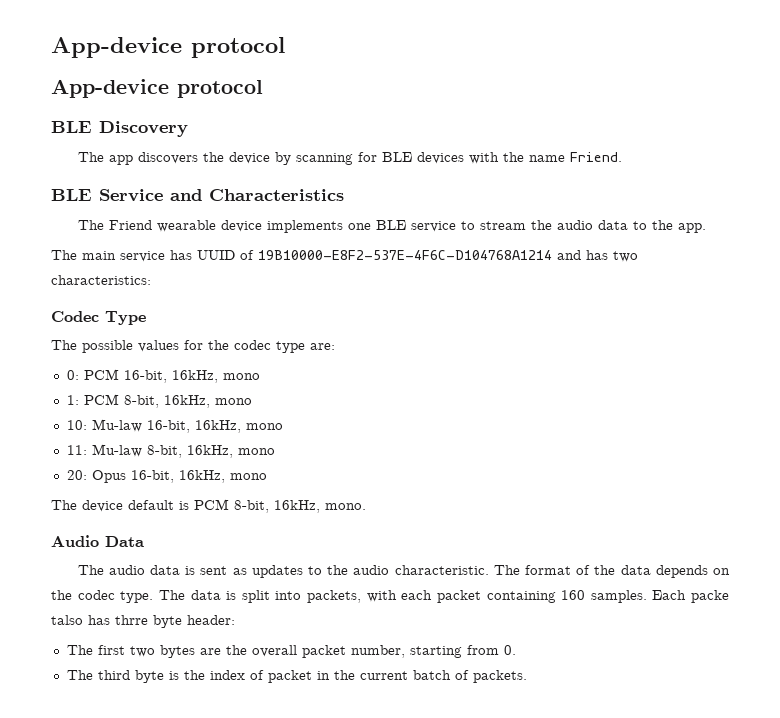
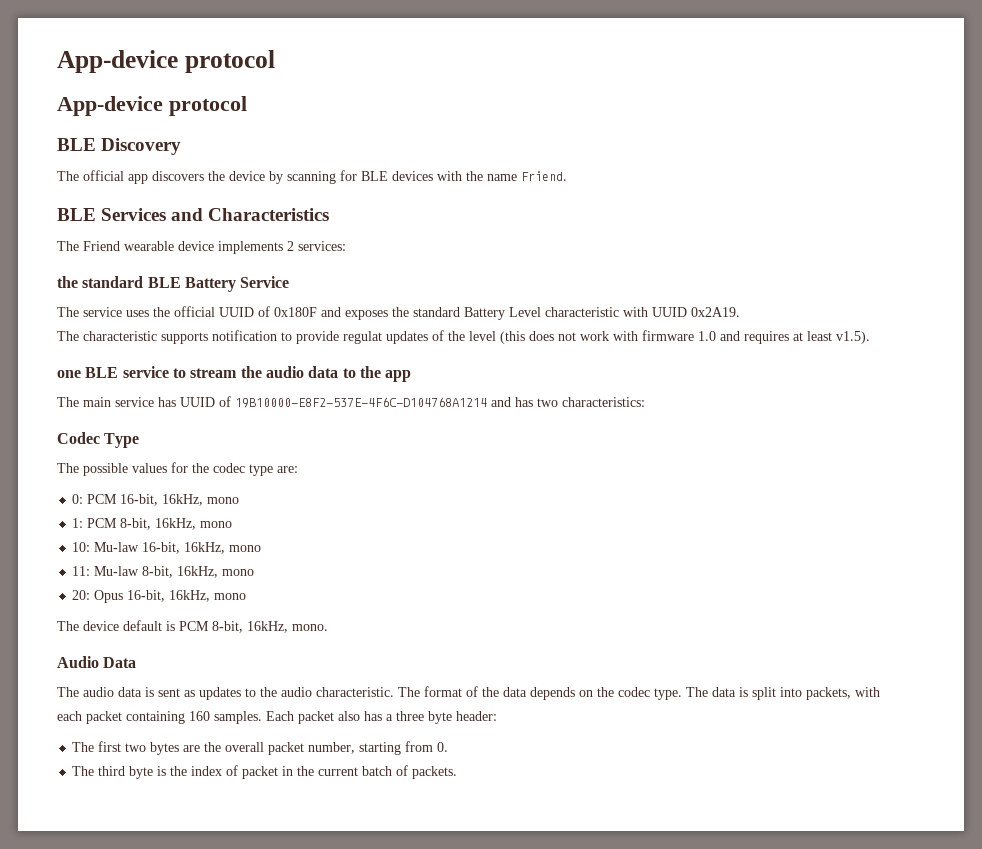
(104, 157) none -> [83,170,124,181] official
[99,189,163,202] Service -> [101,208,167,221] Services
(343, 226) none -> [287,241,346,251] [57,276,290,292] [57,306,740,320] [57,330,870,344] 2 services: // the standard BLE Battery Service // The service uses the official UUID of 0x180F and exposes the standard Battery Level characteristic with UUID 0x2A19. // The characteristic supports notification to provide regulat updates of the level (this does not work with firmware 1.0 and requires at least v1.5). //
[677,223,706,233] app. -> [385,370,412,382] app
[691,590,729,603] [51,615,148,625] packe talso has thrre -> [298,711,424,724] packet also has a three

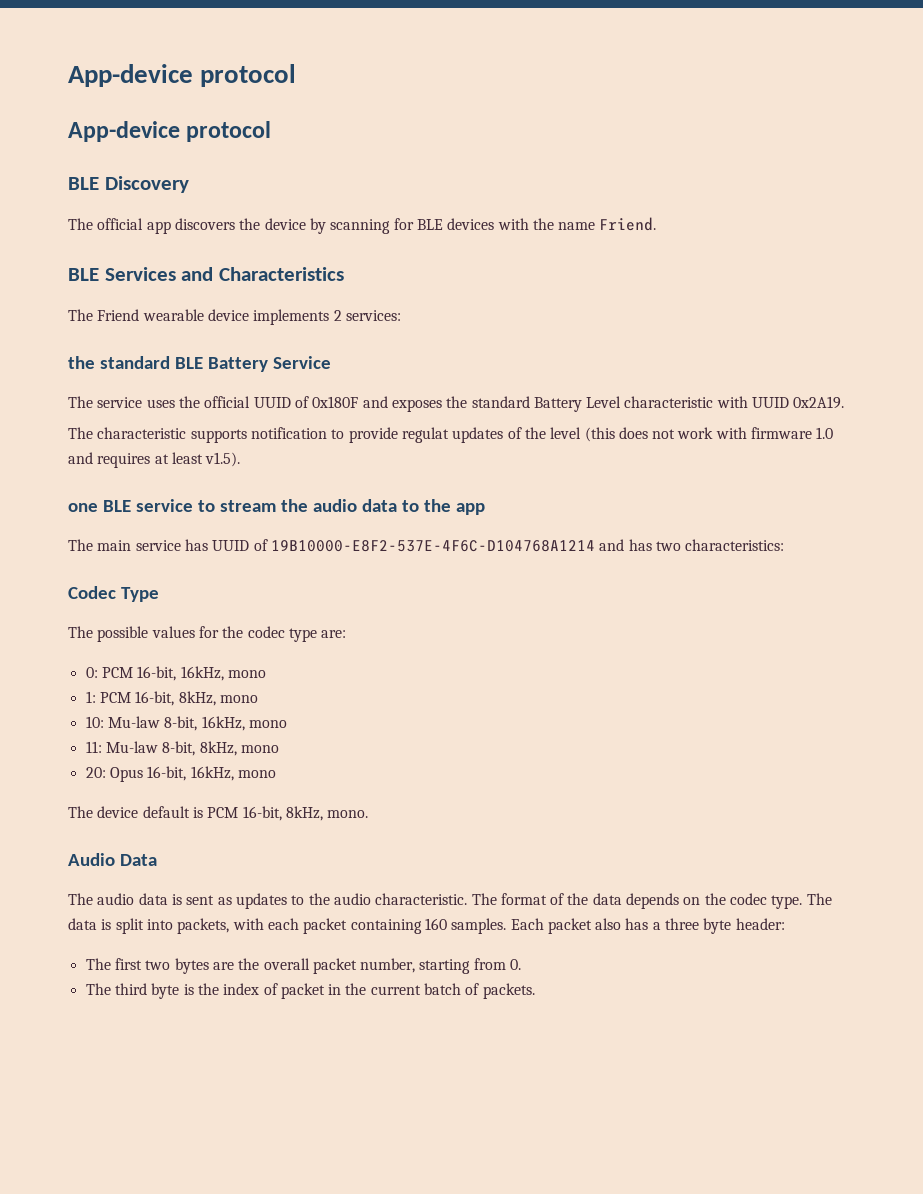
[120,518,197,530] 8-bit, 16kHz, -> [135,691,216,706] 16-bit, 8kHz,
[142,542,181,554] 16-bit, -> [164,716,198,731] 8-bit,
[177,566,219,578] 16kHz, -> [199,741,237,756] 8kHz,
[212,621,288,633] 8-bit, 16kHz, -> [242,806,323,821] 16-bit, 8kHz,

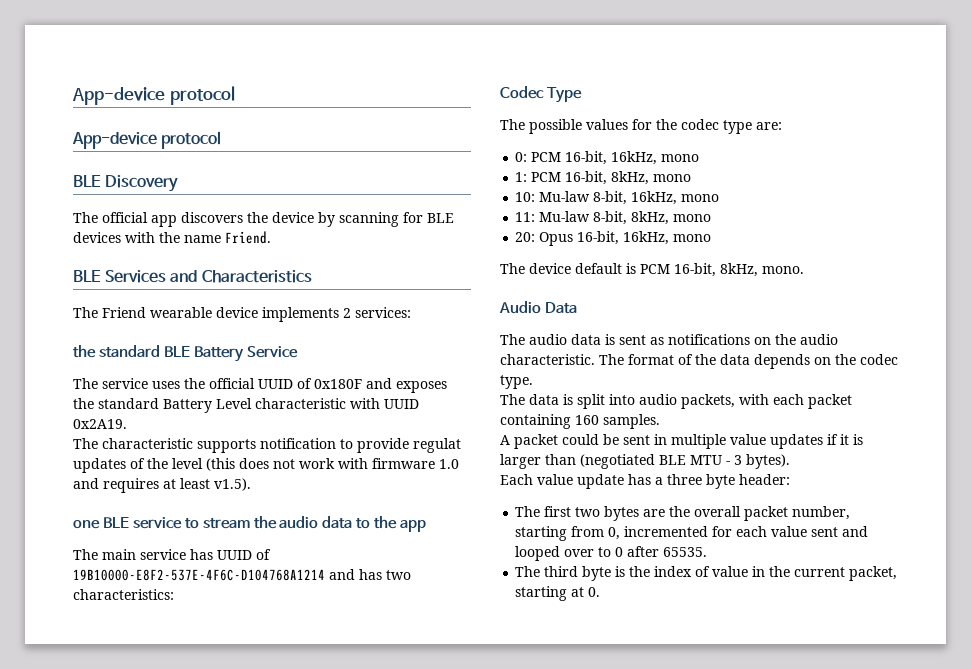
[235,893,305,909] updates to -> [668,334,771,345] notifications on
(803, 902) none -> (533, 382) //
(173, 924) none -> [639,394,677,405] audio
[510,918,622,934] Each packet also -> [500,434,863,449] [500,454,790,469] [500,474,624,489] // A packet could be sent in multiple value updates if it is larger than (negotiated BLE MTU - 3 bytes). // Each value update
[510,959,522,970] 0. -> [608,526,869,540] [515,546,708,561] 0, incremented for each value sent and looped over to 0 after 65535.
[280,983,325,999] packet -> [712,566,749,577] value
[424,983,535,999] batch of packets. -> [849,566,898,581] [515,586,601,601] packet, starting at 0.

